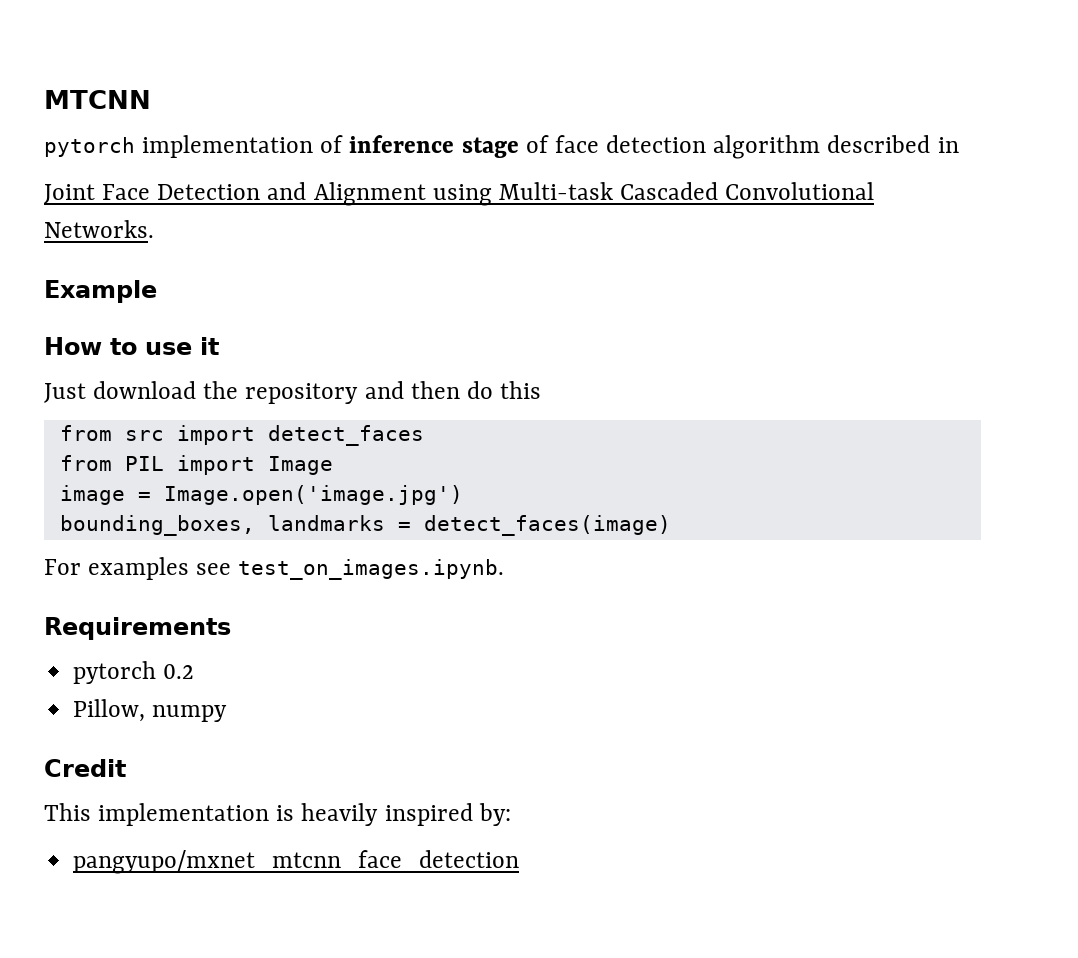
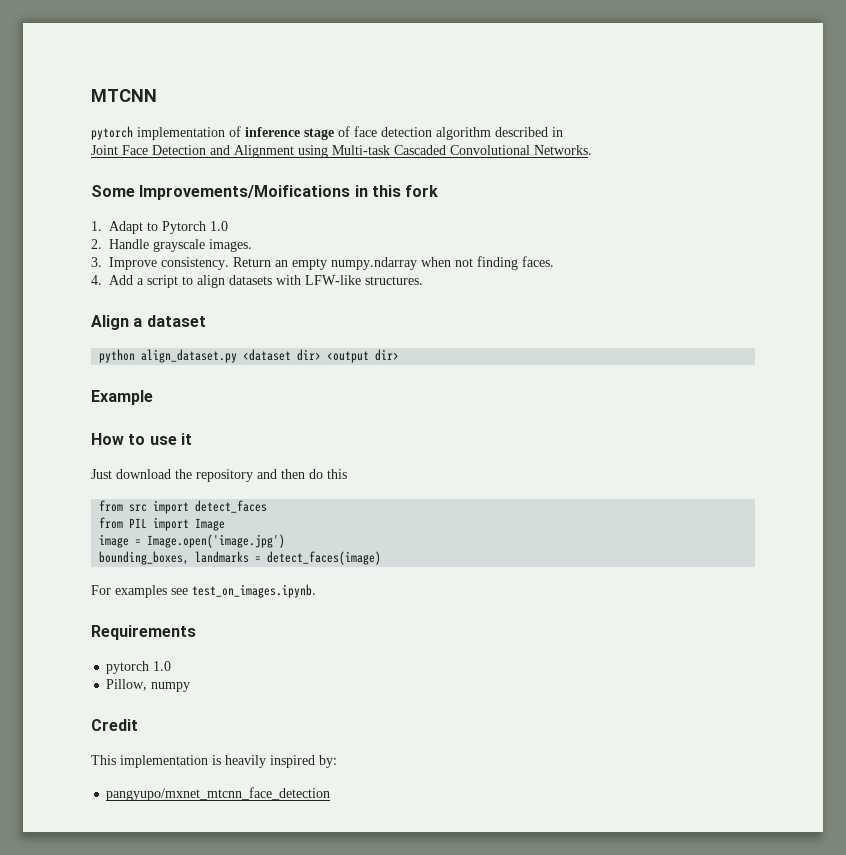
(154, 229) none -> [91,185,439,200] [91,221,229,234] [91,239,253,252] [91,256,555,270] [91,275,424,288] [91,315,206,330] [99,349,400,363] // Some Improvements/Moifications in this fork // 1. Adapt to Pytorch 1.0 // 2. Handle grayscale images. // 3. Improve consistency. Return an empty numpy.ndarray when not finding faces. // 4. Add a script to align datasets with LFW-like structures. // Align a dataset // python align_dataset.py <dataset dir> <output dir>
[163,664,195,679] 0.2 -> [153,661,172,671] 1.0

